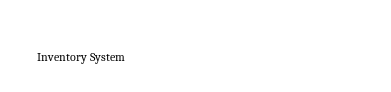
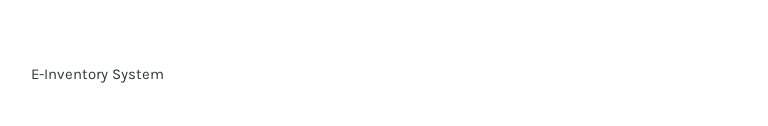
[37,53,87,64] Inventory -> [31,69,108,83] E-Inventory

